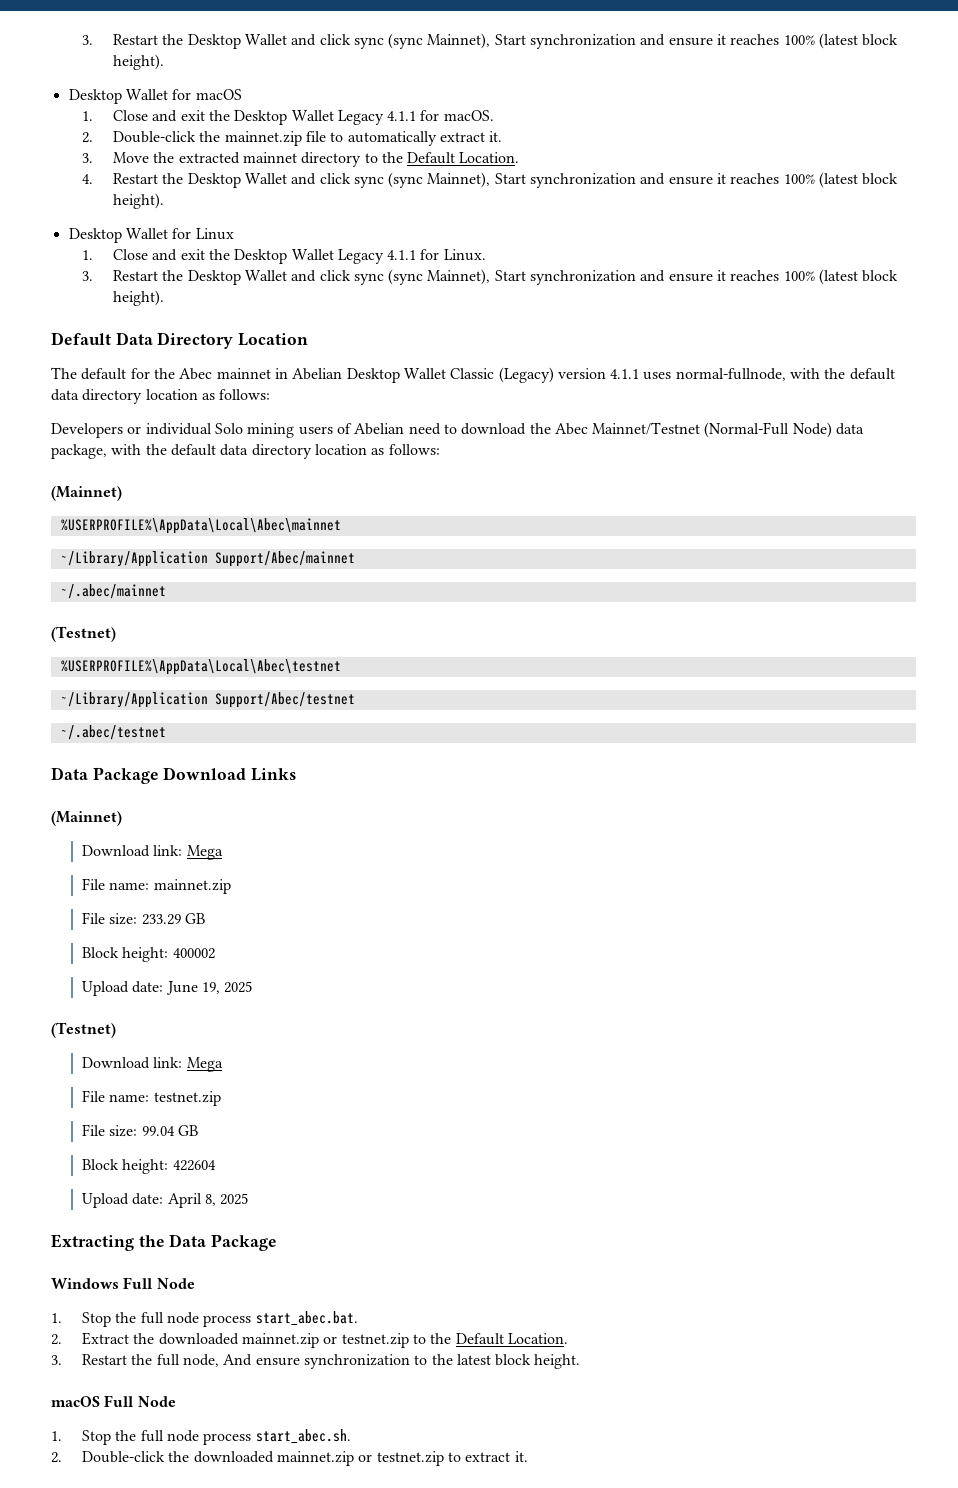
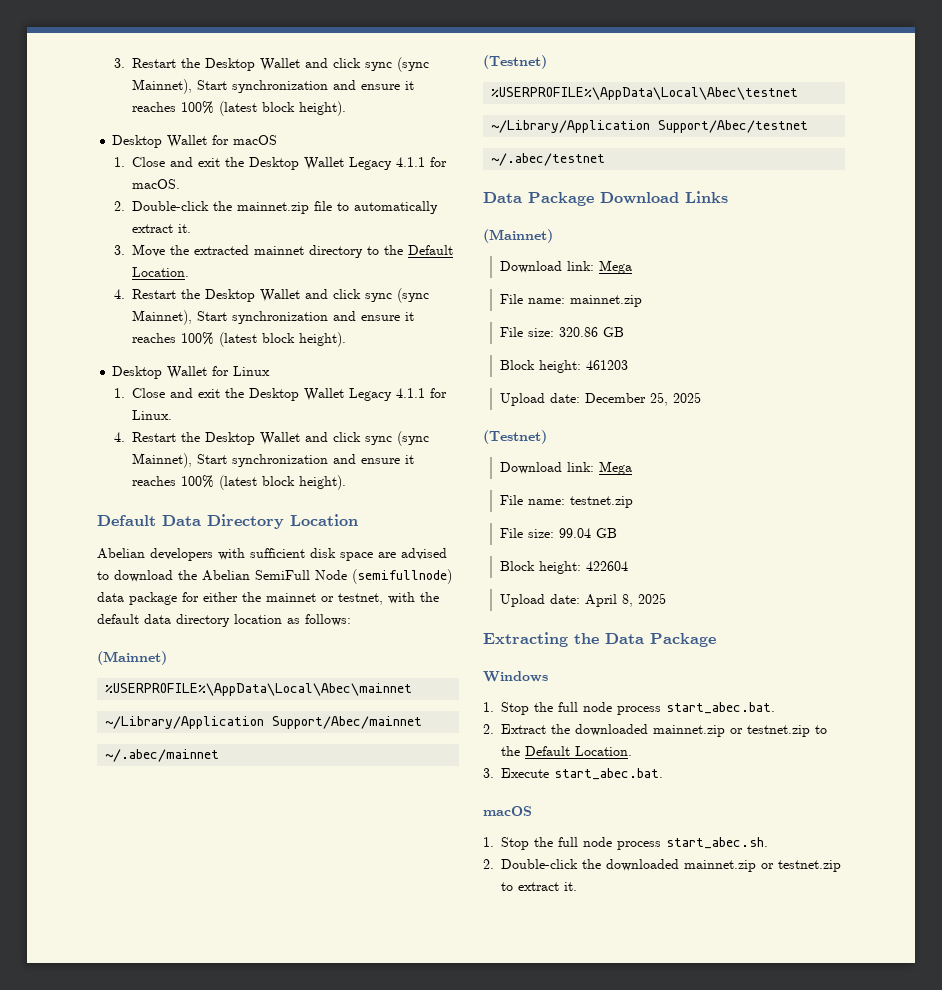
[81,271,93,281] 3. -> [114,432,126,442] 4.
[51,367,895,383] [51,389,271,404] [51,422,865,438] [51,444,107,459] The default for the Abec mainnet in Abelian Desktop Wallet Classic (Legacy) version 4.1.1 uses normal-fullnode, with the default data directory location as follows: // Developers or individual Solo mining users of Abelian need to download the Abec Mainnet/Testnet (Normal-Full Node) data package, -> [97,548,447,561] [97,569,452,584] [97,592,383,605] Abelian developers with sufficient disk space are advised to download the Abelian SemiFull Node (semifullnode) data package for either the mainnet or testnet,
[141,913,205,925] [81,947,215,962] [81,981,220,996] 233.29 GB // Block height: 400002 // Upload date: June 19, -> [559,327,625,337] [500,360,629,373] [500,392,669,406] 320.86 GB // Block height: 461203 // Upload date: December 25,
[123,1277,195,1289] Full Node -> (548, 676) none
[81,1354,581,1369] [51,1395,176,1407] Restart the full node, And ensure synchronization to the latest block height. // macOS Full Node -> [501,768,663,780] [483,806,532,816] Execute start_abec.bat. // macOS

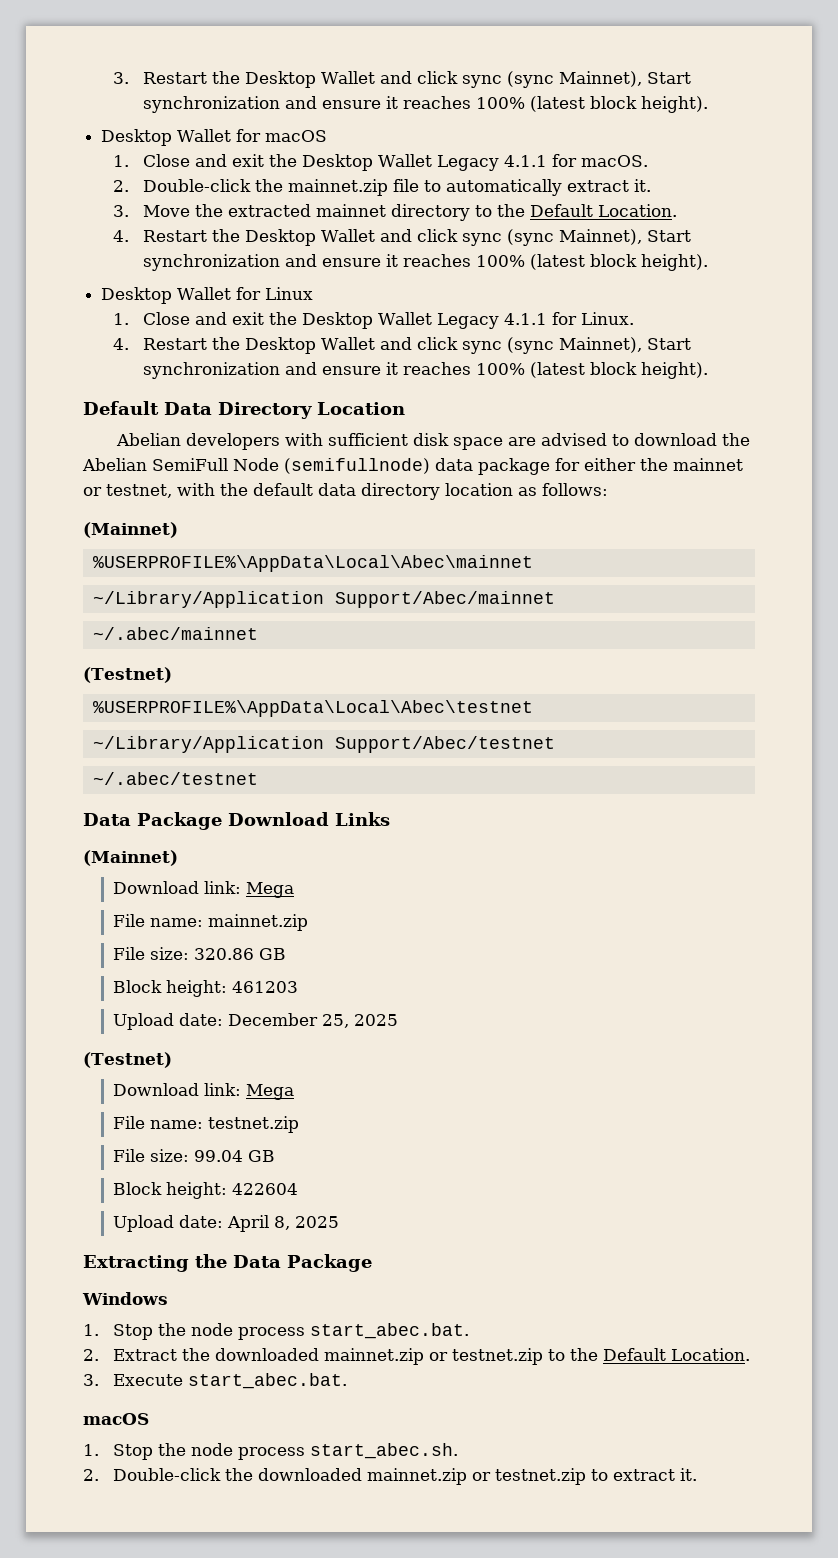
[558,702,578,712] full -> (186, 1329) none
[558,837,578,847] full -> (186, 1449) none

